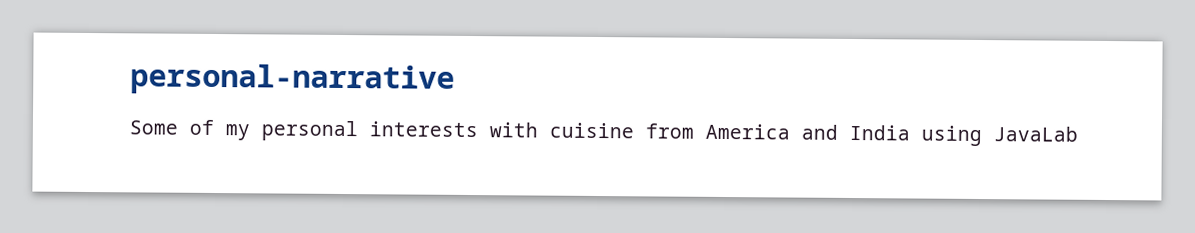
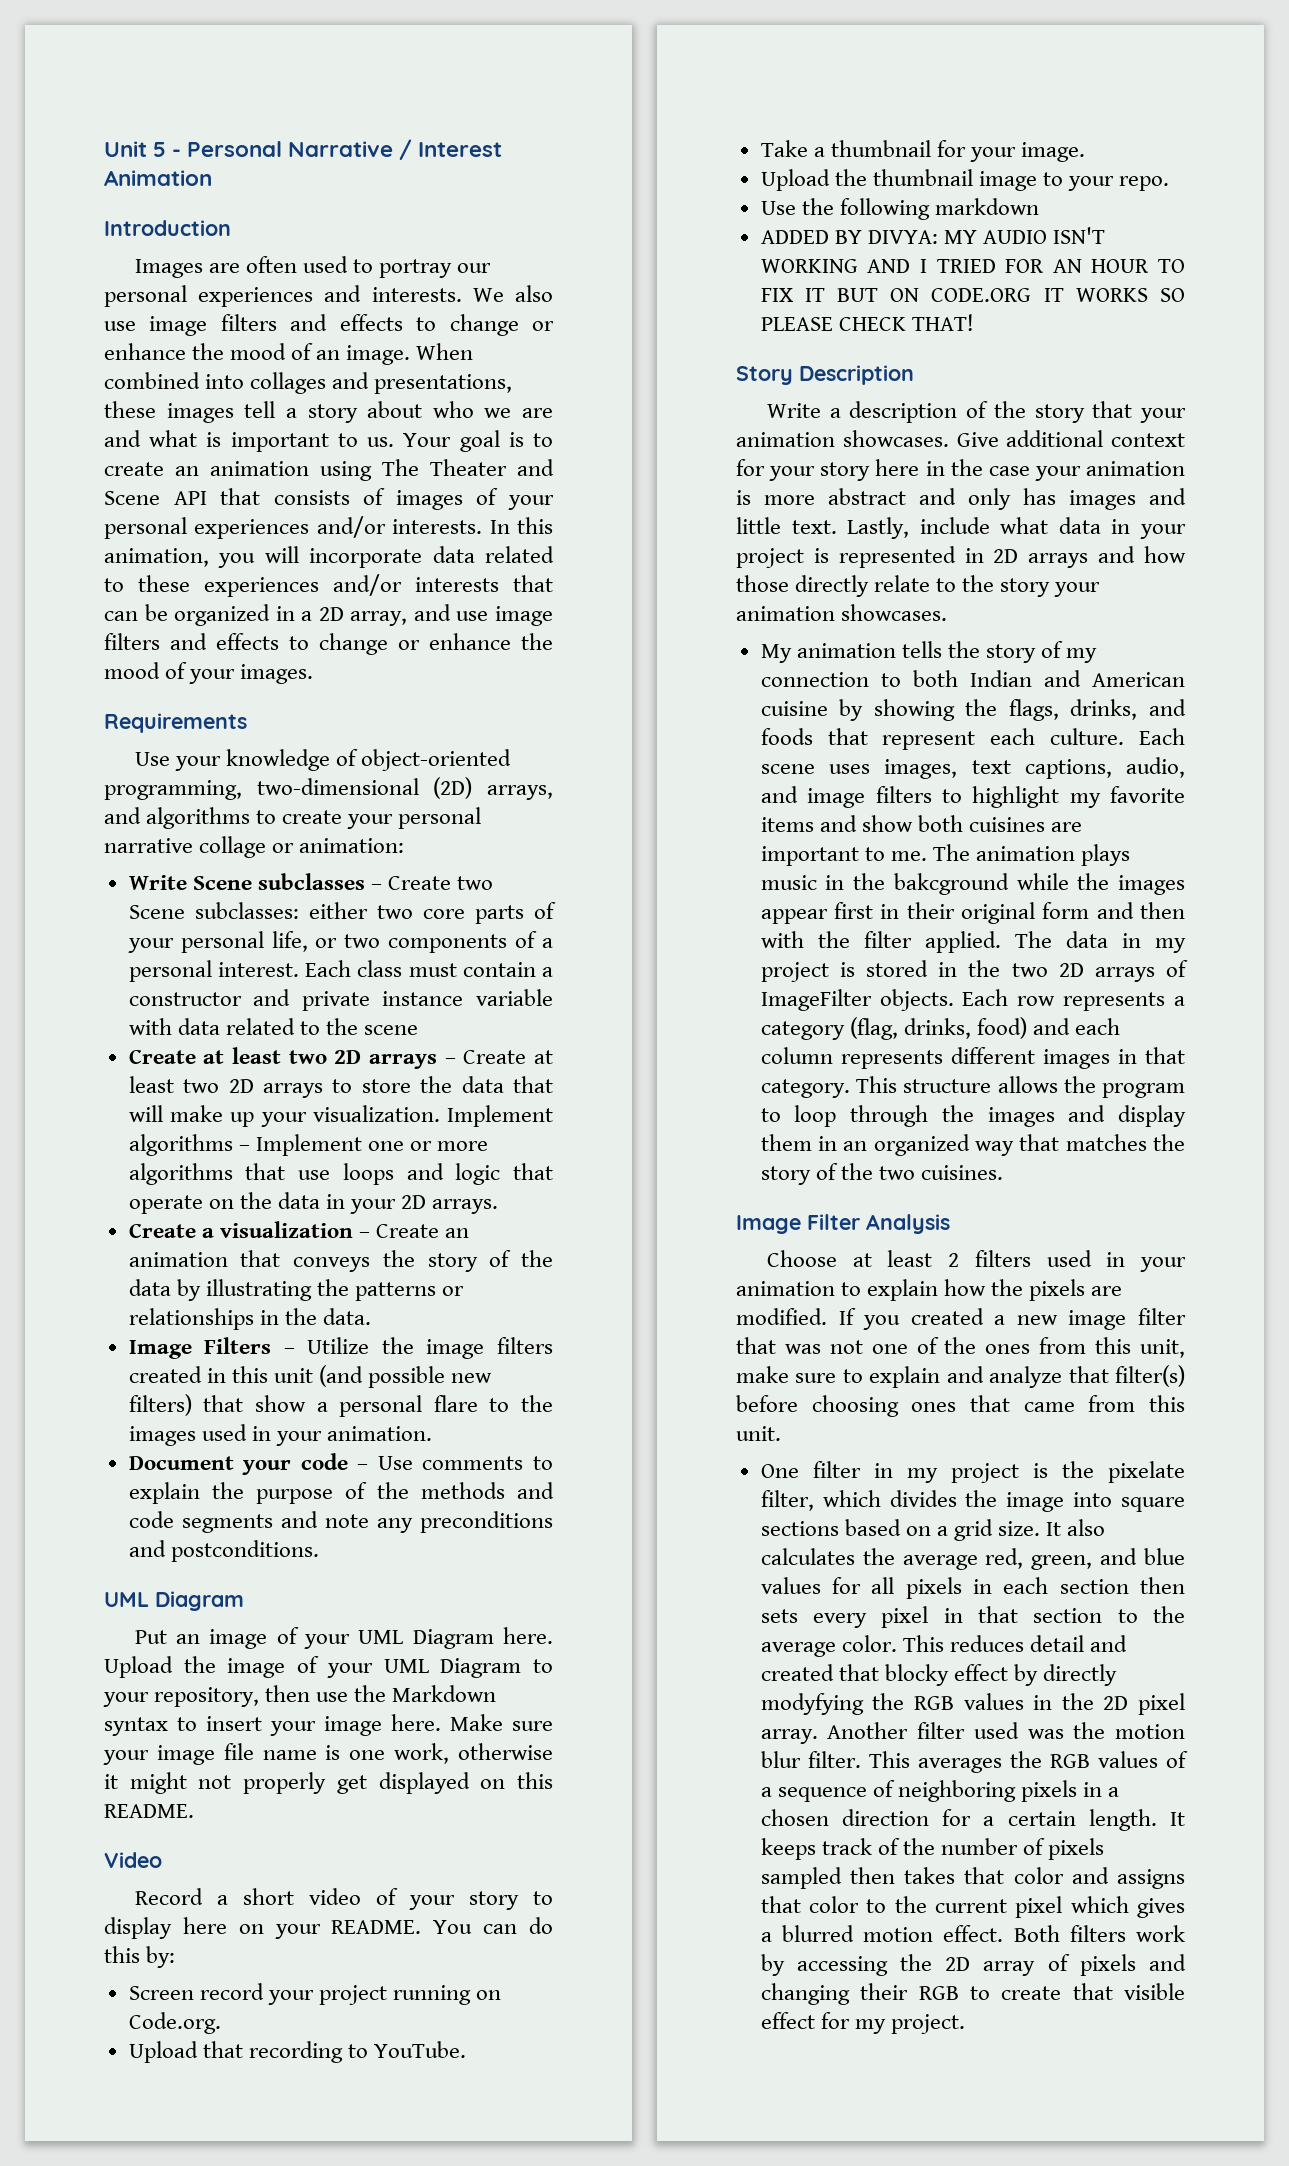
[130,63,455,96] [129,119,1078,147] personal-narrative // Some of my personal interests with cuisine from America and India using JavaLab -> [104,139,503,160] [104,170,212,186] [104,220,231,236] [134,256,492,278] [104,285,553,307] [104,314,554,336] [104,343,474,365] [104,372,513,394] [104,401,553,423] [104,430,553,452] [104,459,554,481] [104,488,554,510] [104,516,553,539] [104,546,554,568] [104,574,553,597] [104,604,553,626] [104,633,553,655] [104,662,314,684] [104,713,247,733] [134,749,512,771] [104,777,553,800] [104,807,482,829] [104,836,405,858] [128,873,494,890] [128,902,557,924] [127,931,553,953] [128,960,553,982] [128,989,553,1011] [128,1018,419,1035] [128,1047,553,1069] [128,1076,553,1098] [128,1105,553,1127] [128,1134,489,1156] [128,1163,553,1185] [128,1192,499,1214] [128,1221,470,1238] [128,1250,553,1272] [128,1279,465,1301] [128,1308,371,1330] [128,1337,553,1359] [128,1365,493,1388] [128,1394,553,1417] [128,1424,433,1446] [128,1453,553,1475] [128,1482,554,1504] [128,1511,553,1533] [128,1540,319,1562] [104,1591,244,1611] [134,1627,553,1649] [104,1656,553,1678] [103,1685,497,1707] [104,1714,553,1736] [103,1743,553,1765] [104,1772,553,1794] [104,1804,194,1818] [104,1852,162,1868] [134,1888,553,1910] [104,1917,553,1939] [104,1946,176,1968] [128,1983,502,2005] [128,2012,221,2034] [128,2041,467,2063] [760,140,1086,162] [760,169,1170,191] [760,198,1039,220] [760,227,1106,244] [760,259,1185,273] [760,288,1185,302] [760,314,974,331] [736,365,914,385] [766,401,1186,423] [736,430,1185,447] [736,459,1185,481] [736,488,1186,510] [736,517,1186,539] [736,546,1186,568] [736,575,1101,597] [736,604,948,621] [760,641,1098,663] [760,670,1185,687] [760,699,1186,721] [760,728,1185,750] [760,757,1185,779] [760,786,1185,808] [760,815,1083,832] [760,844,1131,866] [760,873,1185,895] [760,902,1185,924] [760,931,1186,953] [760,960,1188,982] [760,989,1185,1011] [760,1017,1121,1040] [760,1047,1185,1069] [760,1076,1185,1098] [760,1105,1186,1127] [760,1134,1185,1156] [760,1163,1004,1185] [736,1214,950,1234] [766,1250,1186,1272] [736,1279,1123,1301] [736,1308,1186,1330] [736,1337,1185,1358] [736,1365,1185,1388] [736,1395,1185,1417] [736,1426,781,1441] [760,1461,1185,1483] [760,1490,1185,1512] [760,1519,1106,1541] [760,1548,1185,1570] [760,1577,1185,1599] [760,1606,1185,1628] [760,1635,1128,1657] [760,1664,1118,1686] [760,1693,1185,1715] [760,1722,1185,1744] [760,1751,1188,1773] [760,1780,1120,1802] [760,1809,1185,1831] [760,1838,1105,1860] [760,1867,1185,1889] [760,1896,1185,1918] [760,1925,1185,1942] [760,1954,1186,1976] [760,1983,1185,2005] [760,2012,965,2034] Unit 5 - Personal Narrative / Interest Animation // Introduction // Images are often used to portray our personal experiences and interests. We also use image filters and effects to change or enhance the mood of an image. When combined into collages and presentations, these images tell a story about who we are and what is important to us. Your goal is to create an animation using The Theater and Scene API that consists of images of your personal experiences and/or interests. In this animation, you will incorporate data related to these experiences and/or interests that can be organized in a 2D array, and use image filters and effects to change or enhance the mood of your images. // Requirements // Use your knowledge of object-oriented programming, two-dimensional (2D) arrays, and algorithms to create your personal narrative collage or animation: // Write Scene subclasses – Create two Scene subclasses: either two core parts of your personal life, or two components of a personal interest. Each class must contain a constructor and private instance variable with data related to the scene // Create at least two 2D arrays – Create at least two 2D arrays to store the data that will make up your visualization. Implement algorithms – Implement one or more algorithms that use loops and logic that operate on the data in your 2D arrays. // Create a visualization – Create an animation that conveys the story of the data by illustrating the patterns or relationships in the data. // Image Filters – Utilize the image filters created in this unit (and possible new filters) that show a personal flare to the images used in your animation. // Document your code – Use comments to explain the purpose of the methods and code segments and note any preconditions and postconditions. // UML Diagram // Put an image of your UML Diagram here. Upload the image of your UML Diagram to your repository, then use the Markdown syntax to insert your image here. Make sure your image file name is one work, otherwise it might not properly get displayed on this README. // Video // Record a short video of your story to display here on your README. You can do this by: // Screen record your project running on Code.org. // Upload that recording to YouTube. // Take a thumbnail for your image. // Upload the thumbnail image to your repo. // Use the following markdown // ADDED BY DIVYA: MY AUDIO ISN'T WORKING AND I TRIED FOR AN HOUR TO FIX IT BUT ON CODE.ORG IT WORKS SO PLEASE CHECK THAT! // Story Description // Write a description of the story that your animation showcases. Give additional context for your story here in the case your animation is more abstract and only has images and little text. Lastly, include what data in your project is represented in 2D arrays and how those directly relate to the story your animation showcases. // My animation tells the story of my connection to both Indian and American cuisine by showing the flags, drinks, and foods that represent each culture. Each scene uses images, text captions, audio, and image filters to highlight my favorite items and show both cuisines are important to me. The animation plays music in the bakcground while the images appear first in their original form and then with the filter applied. The data in my project is stored in the two 2D arrays of ImageFilter objects. Each row represents a category (flag, drinks, food) and each column represents different images in that category. This structure allows the program to loop through the images and display them in an organized way that matches the story of the two cuisines. // Image Filter Analysis // Choose at least 2 filters used in your animation to explain how the pixels are modified. If you created a new image filter that was not one of the ones from this unit, make sure to explain and analyze that filter(s) before choosing ones that came from this unit. // One filter in my project is the pixelate filter, which divides the image into square sections based on a grid size. It also calculates the average red, green, and blue values for all pixels in each section then sets every pixel in that section to the average color. This reduces detail and created that blocky effect by directly modyfying the RGB values in the 2D pixel array. Another filter used was the motion blur filter. This averages the RGB values of a sequence of neighboring pixels in a chosen direction for a certain length. It keeps track of the number of pixels sampled then takes that color and assigns that color to the current pixel which gives a blurred motion effect. Both filters work by accessing the 2D array of pixels and changing their RGB to create that visible effect for my project.

